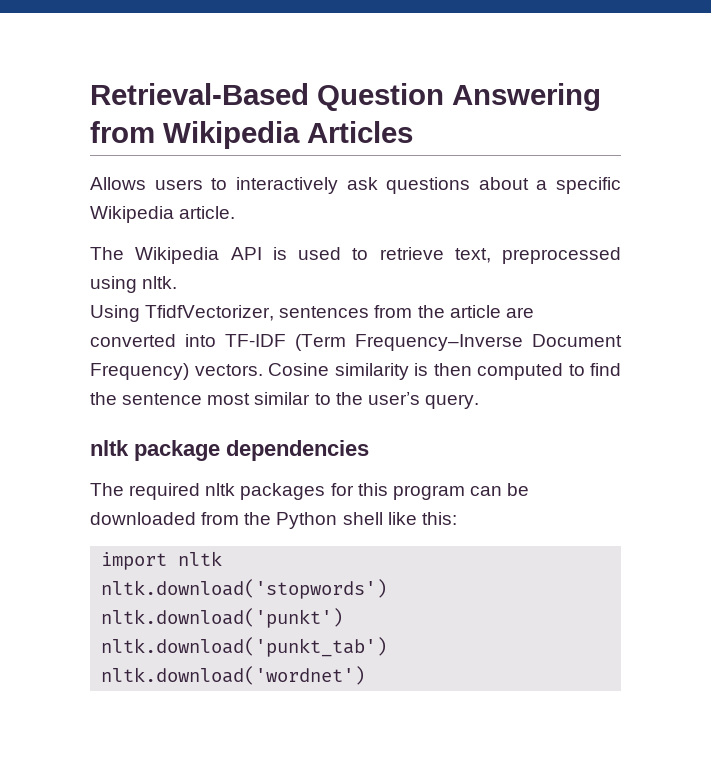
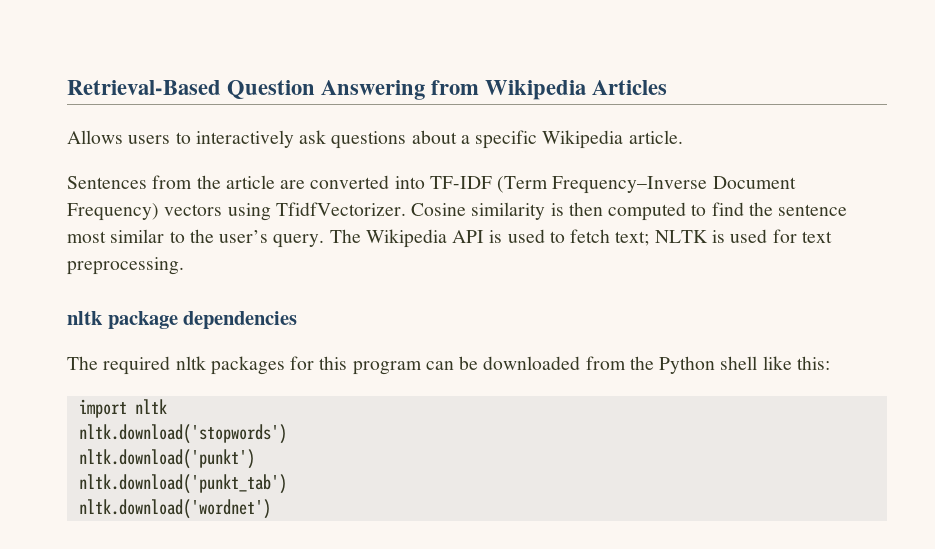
[90,247,621,264] [90,276,178,293] [90,305,370,322] The Wikipedia API is used to retrieve text, preprocessed using nltk. // Using TfidfVectorizer, sentences -> [67,176,147,189] Sentences
[194,364,263,376] vectors. -> [164,202,406,221] vectors using TfidfVectorizer.
(479, 401) none -> [329,229,832,248] [67,257,184,275] The Wikipedia API is used to fetch text; NLTK is used for text preprocessing.

